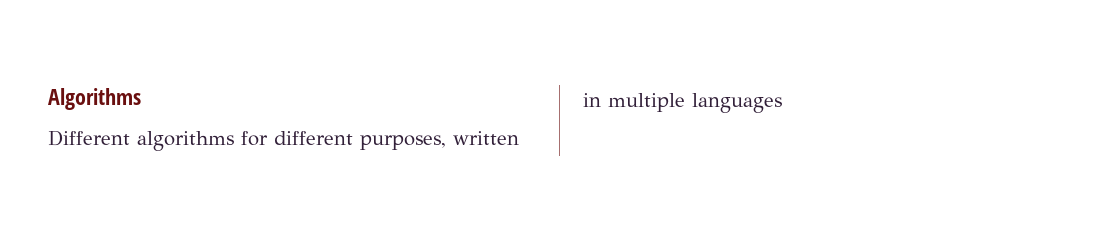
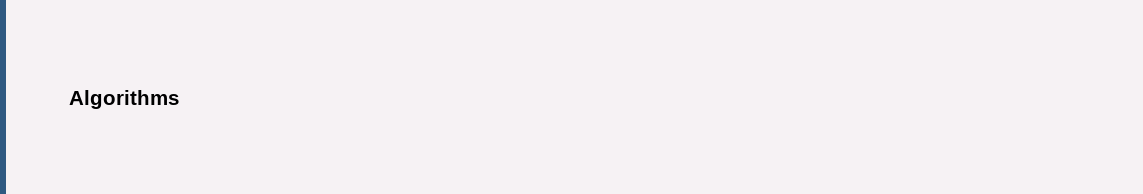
[48,130,519,151] [583,93,782,113] // Different algorithms for different purposes, written in multiple languages -> (179, 99) none

